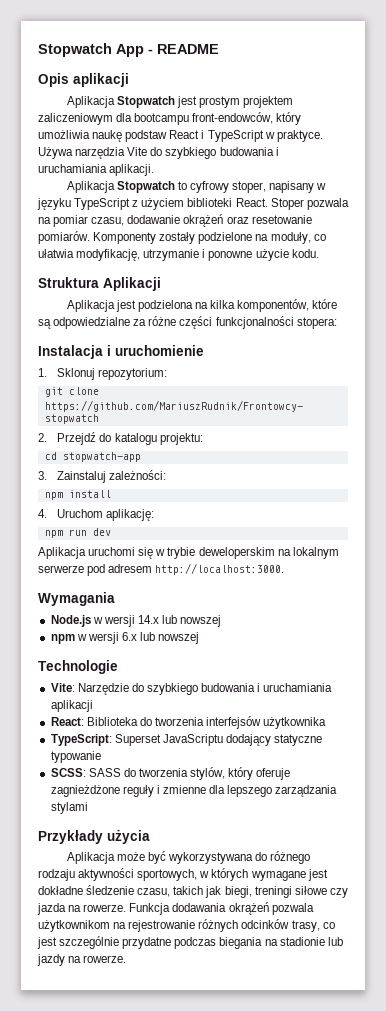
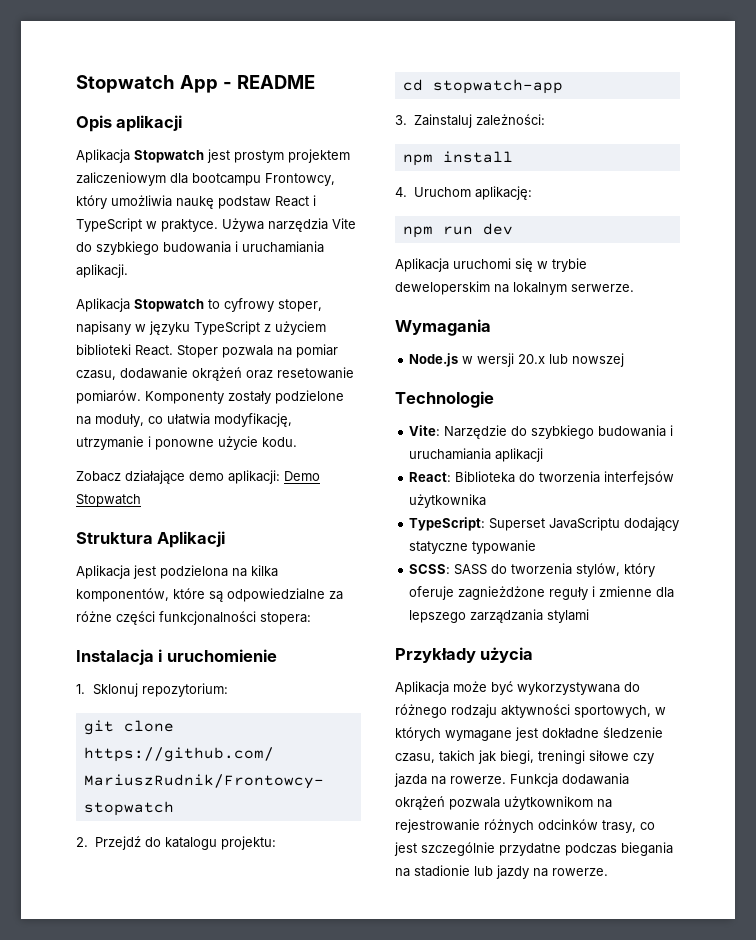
[192,112,274,124] front-endowców, -> [265,173,335,186] Frontowcy,
(319, 253) none -> [76,470,320,484] [76,494,141,507] // Zobacz działające demo aplikacji: Demo Stopwatch
[38,563,285,576] serwerze pod adresem http://localhost:3000. -> [571,284,634,292] serwerze.
[137,615,222,627] [50,632,137,644] 14.x lub nowszej // npm w wersji 6.x -> [518,354,546,364] 20.x

